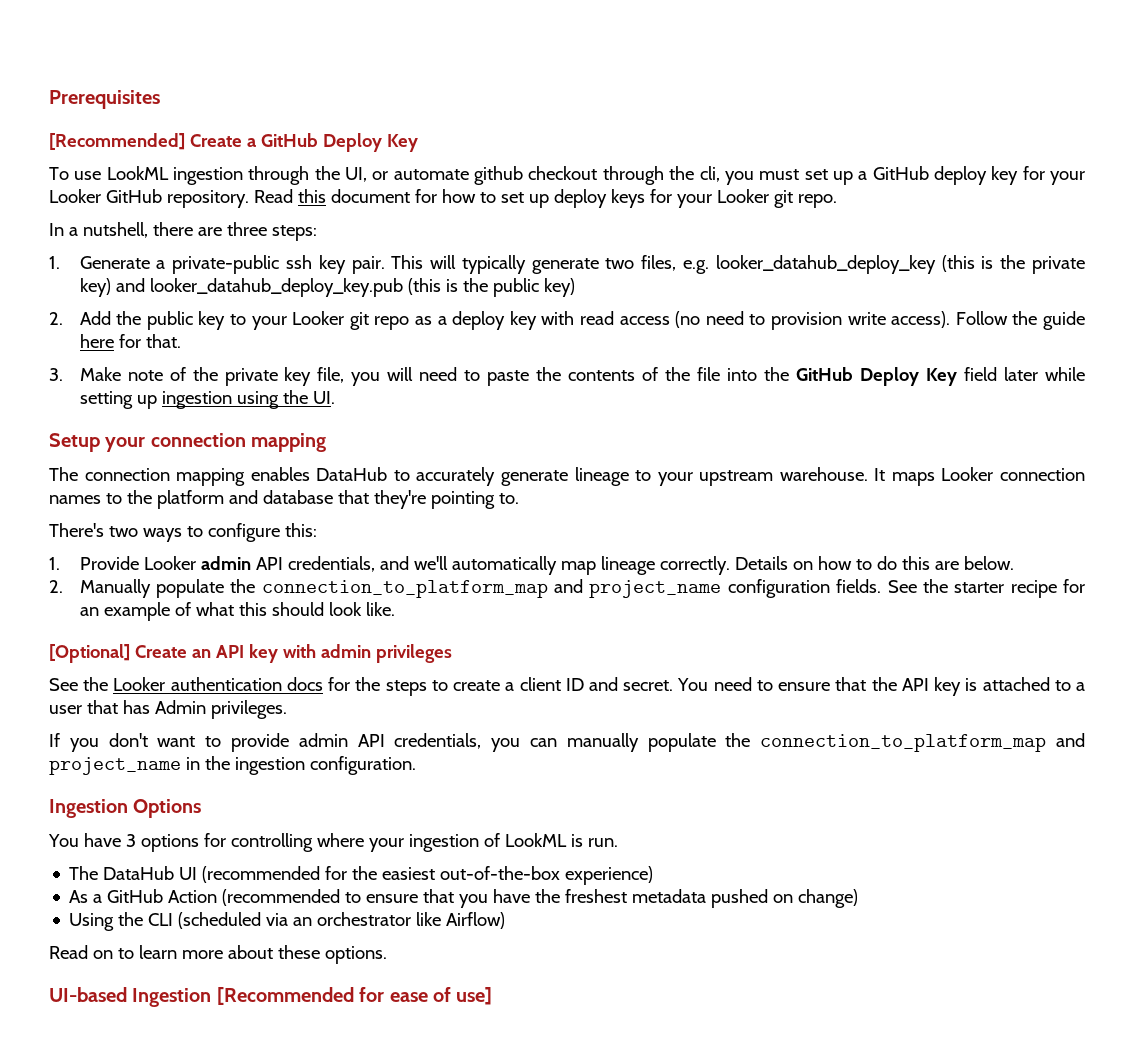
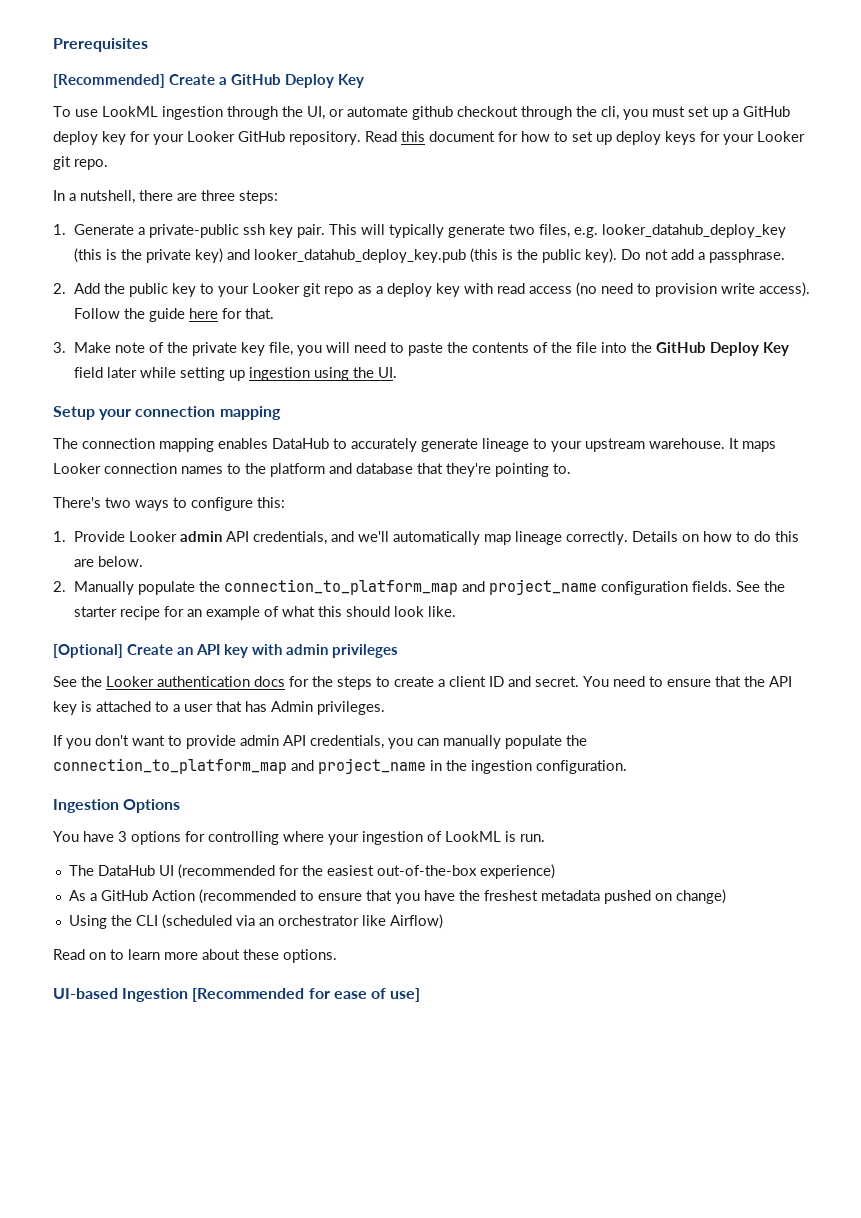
[543,278,575,297] key) -> [585,248,786,263] key). Do not add a passphrase.

